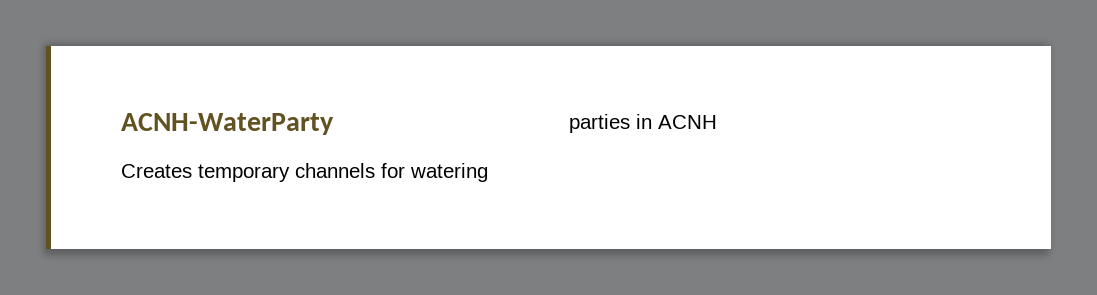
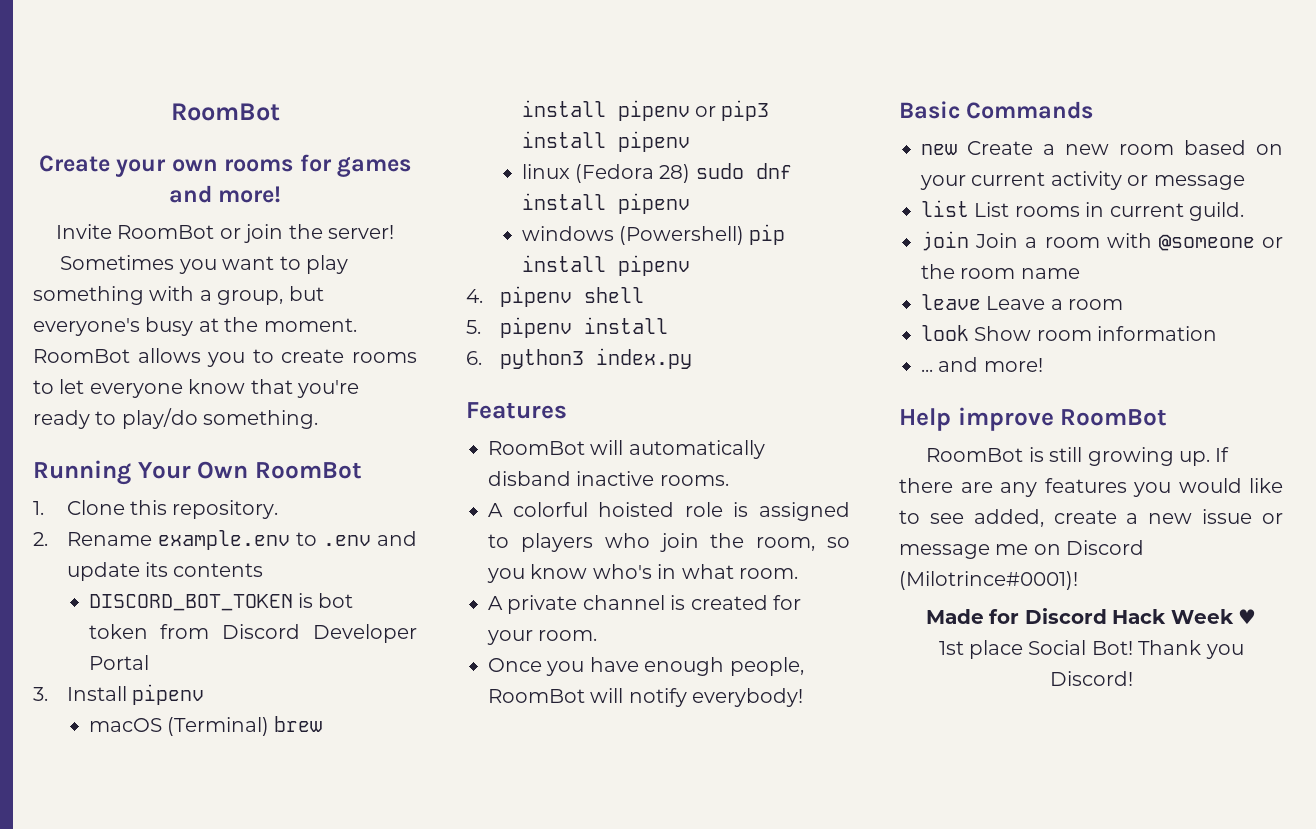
[121,113,334,135] [121,163,488,182] [569,114,717,133] ACNH-WaterParty // Creates temporary channels for watering parties in ACNH -> [170,103,280,121] [39,154,411,177] [168,185,282,203] [56,224,394,243] [60,255,348,274] [33,286,324,305] [33,317,357,336] [33,348,417,367] [33,379,359,398] [33,408,319,429] [33,460,362,485] [33,500,279,519] [33,530,417,550] [66,562,264,581] [88,593,354,611] [88,624,417,643] [88,655,149,670] [33,684,205,705] [88,716,323,736] [521,100,770,121] [521,131,690,152] [521,163,792,183] [521,193,690,214] [521,224,786,245] [521,255,690,276] [466,286,644,307] [466,317,668,338] [466,348,692,369] [466,402,567,419] [488,440,765,459] [488,471,729,486] [488,502,850,521] [488,533,850,552] [487,564,798,583] [488,595,801,614] [487,630,598,645] [488,657,804,676] [488,688,804,707] [899,101,1094,119] [921,140,1283,155] [920,171,1245,190] [921,200,1244,221] [921,231,1283,251] [921,264,1080,279] [921,294,1124,310] [921,325,1218,341] [921,357,1043,372] [899,407,1168,431] [926,447,1230,466] [899,478,1283,497] [899,509,1283,527] [899,540,1145,559] [899,571,1078,590] [926,608,1256,624] [938,640,1244,659] [1049,671,1133,686] RoomBot // Create your own rooms for games and more! // Invite RoomBot or join the server! // Sometimes you want to play something with a group, but everyone's busy at the moment. RoomBot allows you to create rooms to let everyone know that you're ready to play/do something. // Running Your Own RoomBot // 1. Clone this repository. // 2. Rename example.env to .env and update its contents // DISCORD_BOT_TOKEN is bot token from Discord Developer Portal // 3. Install pipenv // macOS (Terminal) brew install pipenv or pip3 install pipenv // linux (Fedora 28) sudo dnf install pipenv // windows (Powershell) pip install pipenv // 4. pipenv shell // 5. pipenv install // 6. python3 index.py // Features // RoomBot will automatically disband inactive rooms. // A colorful hoisted role is assigned to players who join the room, so you know who's in what room. // A private channel is created for your room. // Once you have enough people, RoomBot will notify everybody! // Basic Commands // new Create a new room based on your current activity or message // list List rooms in current guild. // join Join a room with @someone or the room name // leave Leave a room // look Show room information // ... and more! // Help improve RoomBot // RoomBot is still growing up. If there are any features you would like to see added, create a new issue or message me on Discord (Milotrince#0001)! // Made for Discord Hack Week ♥ // 1st place Social Bot! Thank you Discord!

